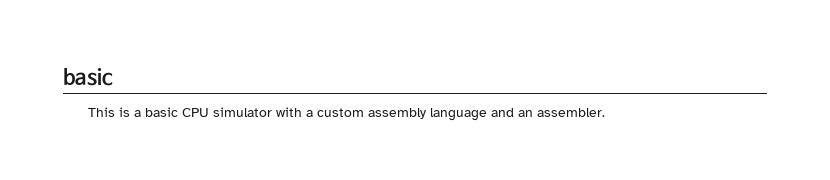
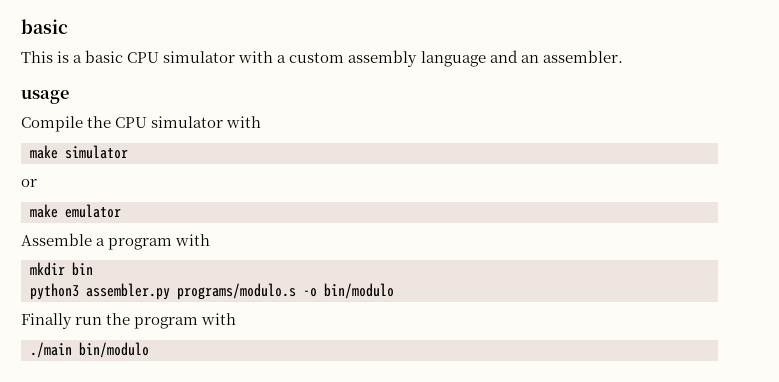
(606, 112) none -> [21,89,69,104] [21,116,262,132] [30,145,128,159] [21,179,37,187] [30,204,121,218] [21,233,211,250] [30,262,93,276] [30,283,394,300] [21,313,237,329] [30,342,149,358] // usage // Compile the CPU simulator with // make simulator // or // make emulator // Assemble a program with // mkdir bin // python3 assembler.py programs/modulo.s -o bin/modulo // Finally run the program with // ./main bin/modulo

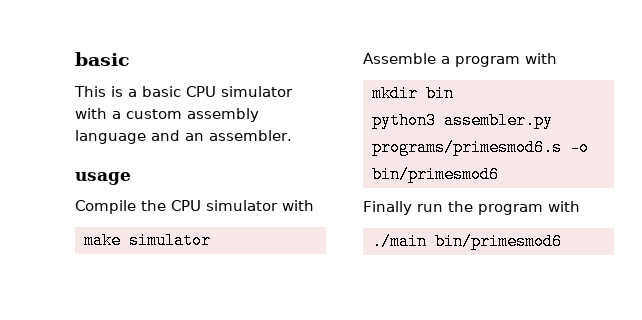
[21,179,37,187] [30,204,121,218] // or // make emulator -> (211, 240) none
[177,283,394,300] programs/modulo.s -o bin/modulo -> [371,139,589,156] [371,166,499,183] programs/primesmod6.s -o bin/primesmod6
[79,342,149,358] bin/modulo -> [434,233,562,250] bin/primesmod6

